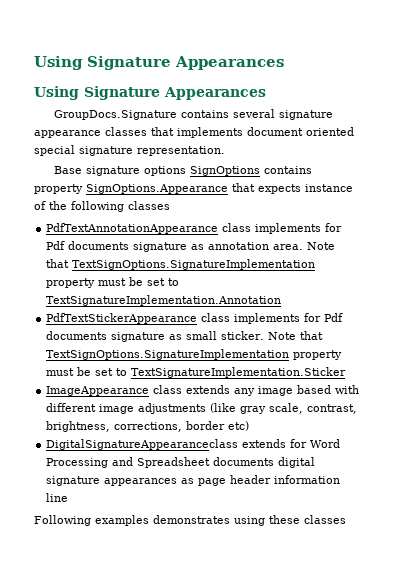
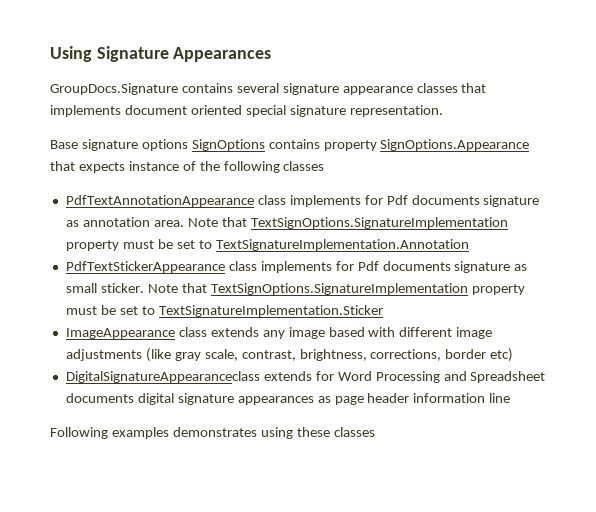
[34,56,284,70] [34,86,266,100] Using Signature Appearances // Using Signature Appearances -> [50,46,272,62] Using Signature Appearances

